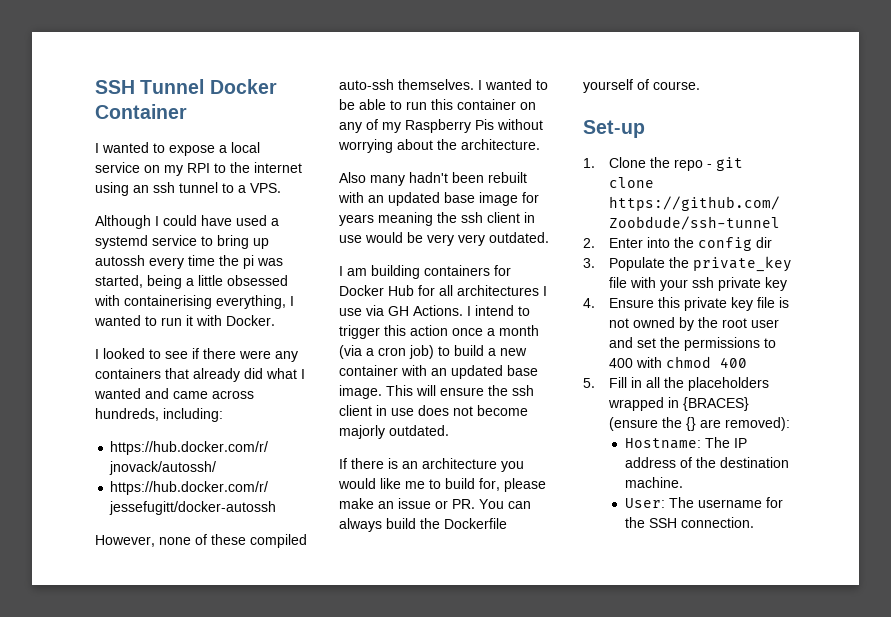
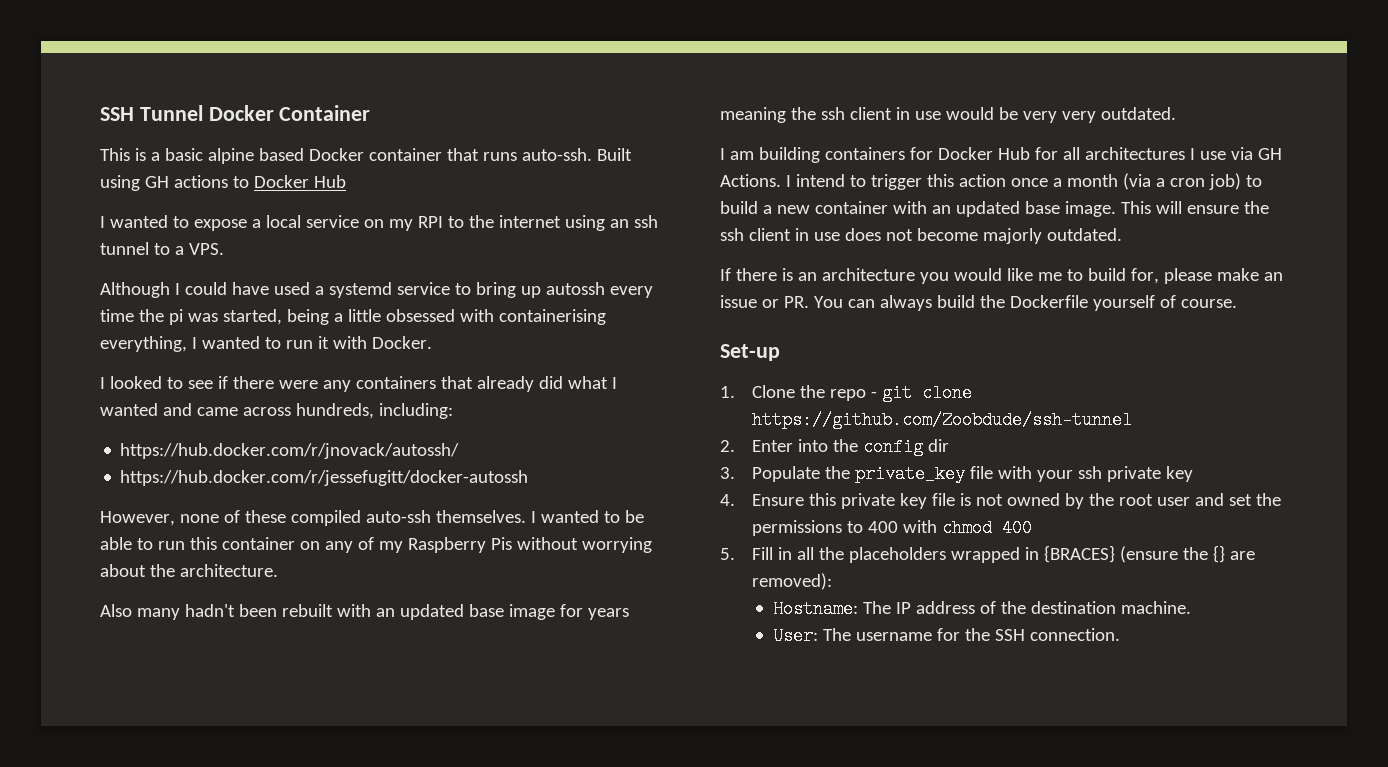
(187, 111) none -> [100,148,632,164] [100,175,346,191] // This is a basic alpine based Docker container that runs auto-ssh. Built using GH actions to Docker Hub

